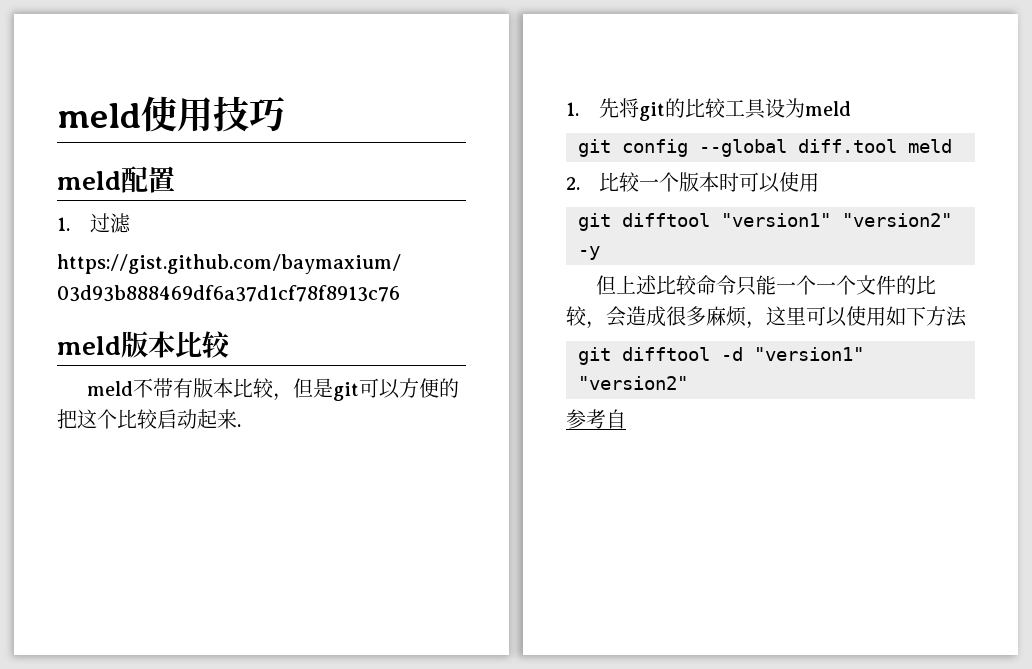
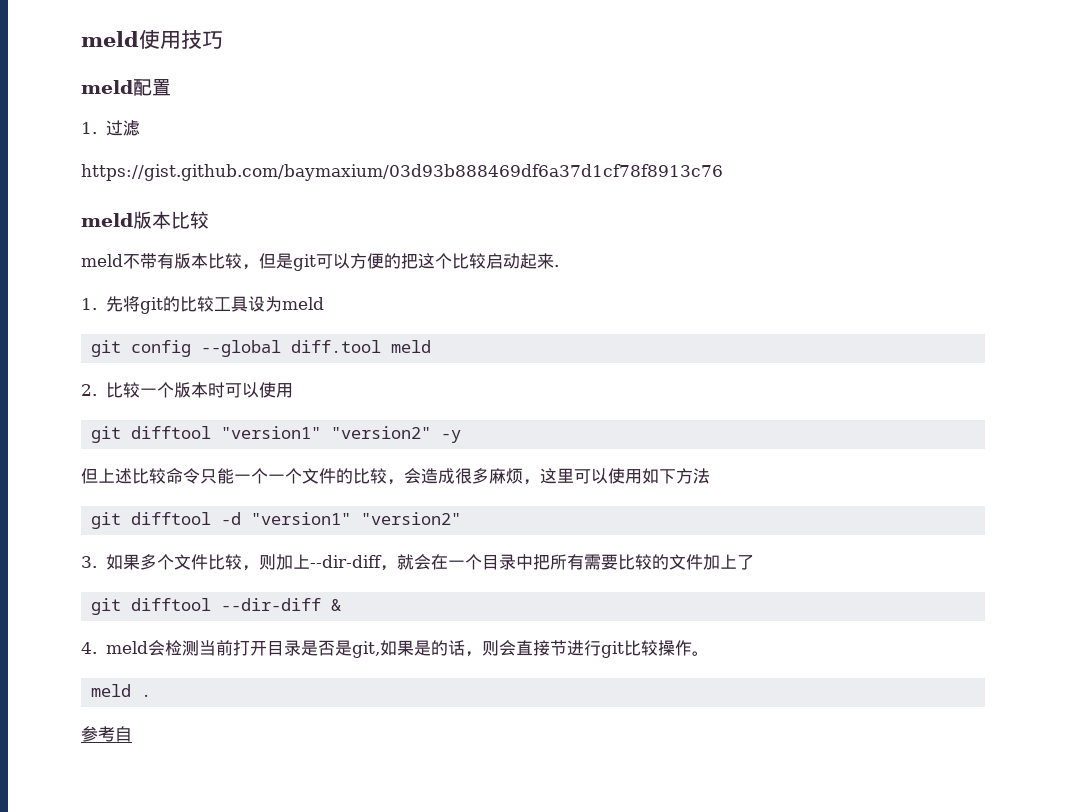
(688, 383) none -> [81,554,754,571] [91,598,342,615] [81,640,709,658] [91,684,152,697] // 3.如果多个文件比较，则加上--dir-diff，就会在一个目录中把所有需要比较的文件加上了 // git difftool --dir-diff & // 4. meld会检测当前打开目录是否是git,如果是的话，则会直接节进行git比较操作。 // meld .

